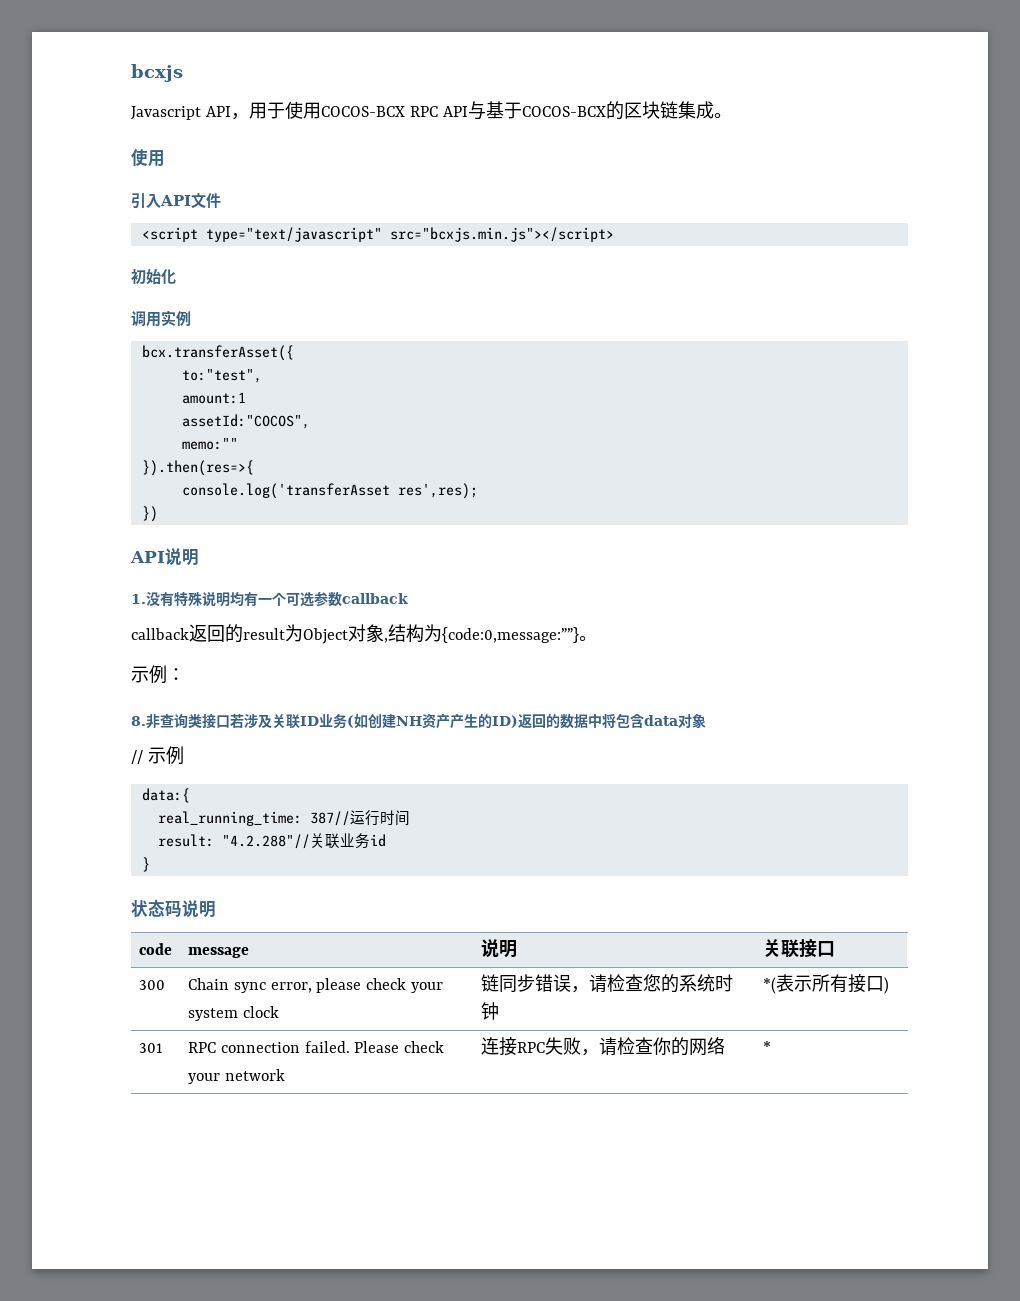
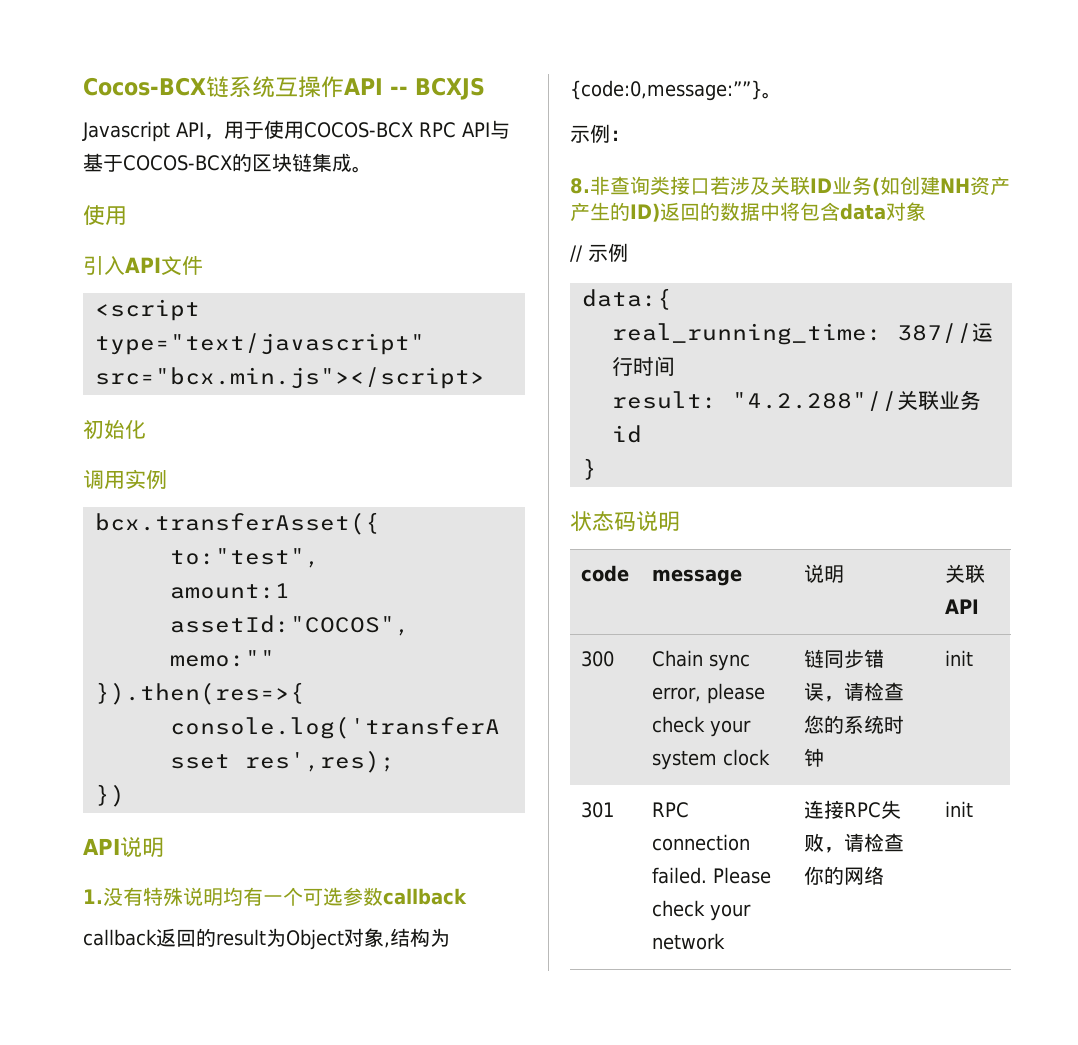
[131,64,183,82] bcxjs -> [83,76,485,100] Cocos-BCX链系统互操作API -- BCXJS
[389,227,614,242] src="bcxjs.min.js"></script> -> [95,367,485,389] src="bcx.min.js"></script>
[798,939,835,958] 接口 -> [945,599,980,614] API
[762,974,889,994] *(表示所有接口) -> [945,650,974,666] init
[762,1041,771,1053] * -> [945,801,974,817] init

